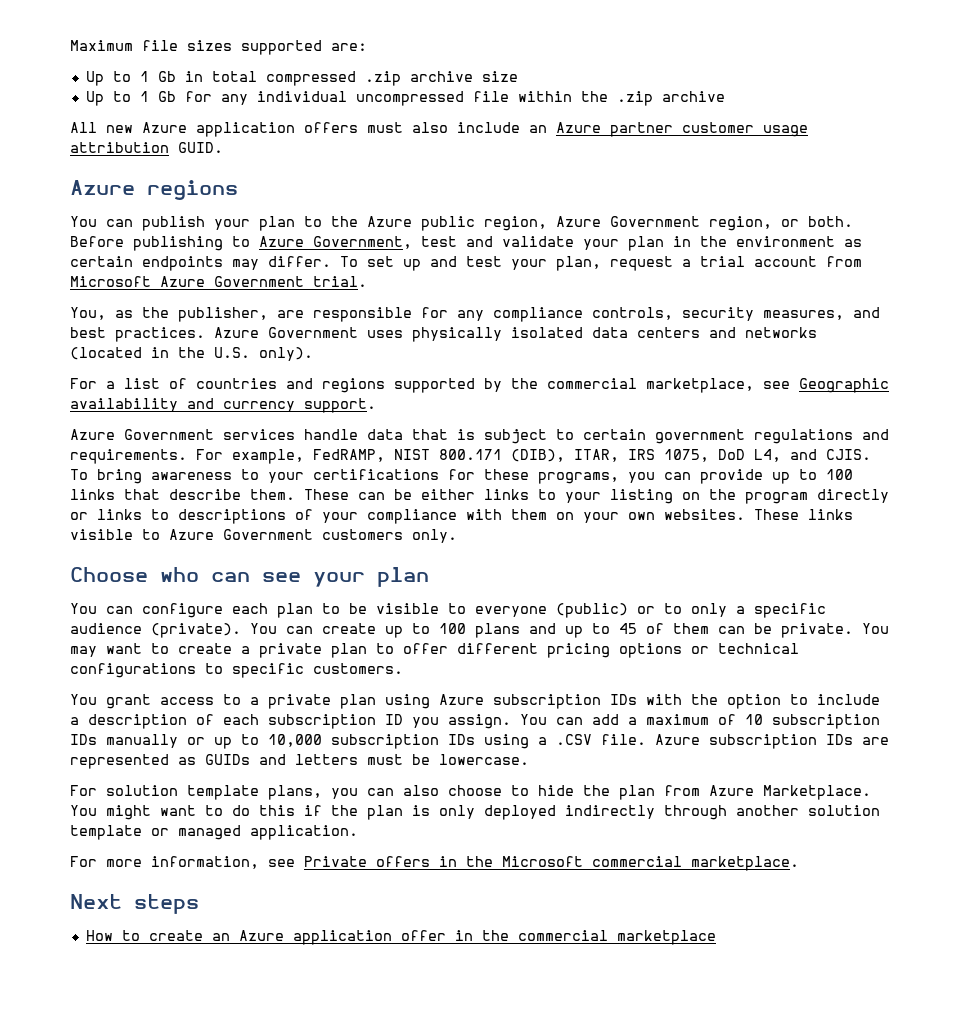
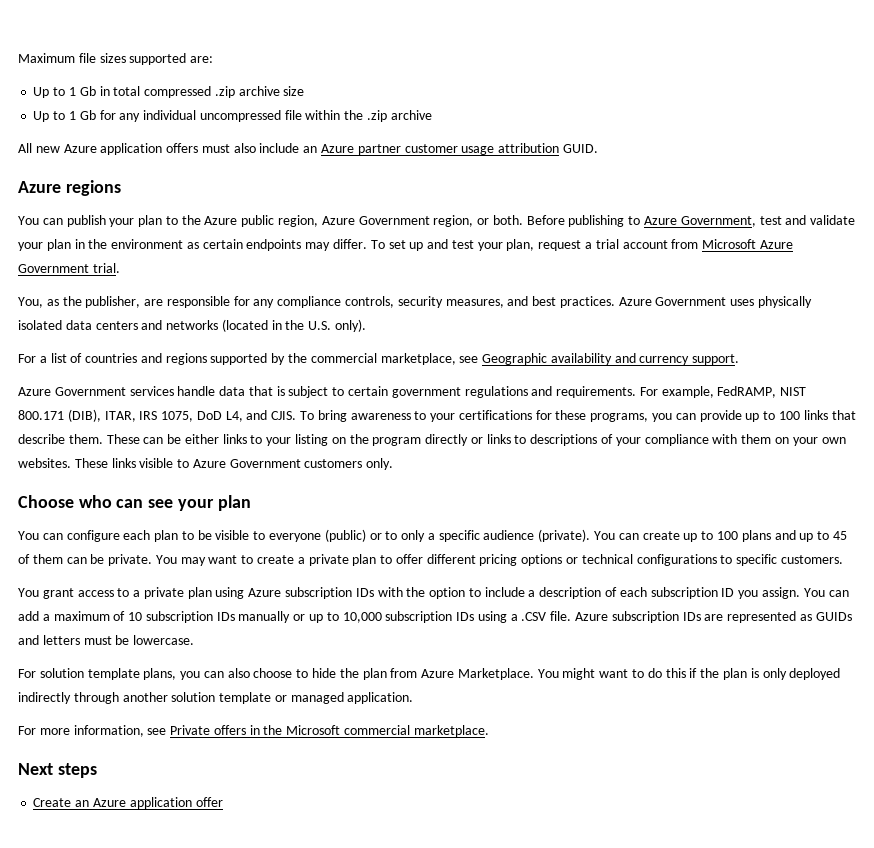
[85,930,203,941] How to create -> [33,798,72,807] Create
[454,930,716,945] in the commercial marketplace -> (223, 802) none

